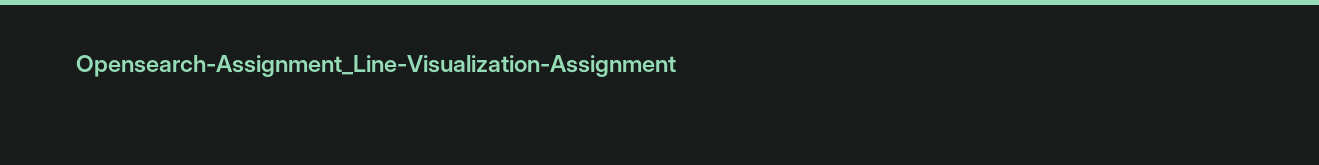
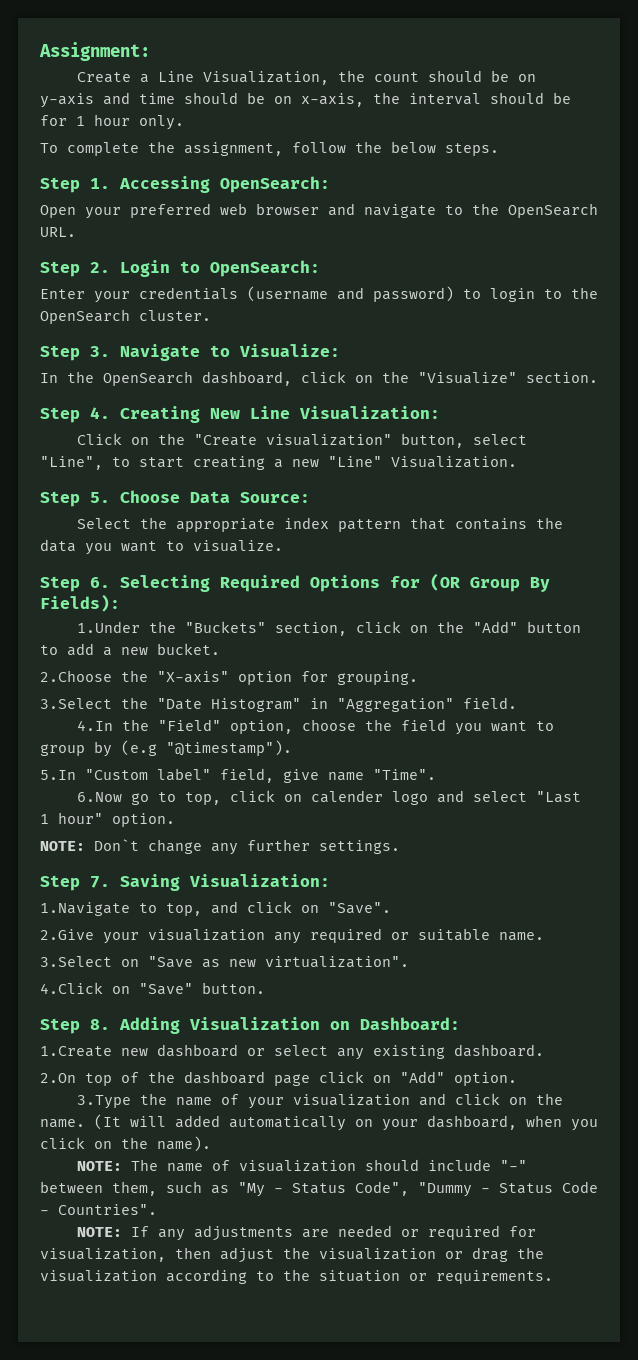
[76,55,676,77] Opensearch-Assignment_Line-Visualization-Assignment -> [39,42,150,61] [76,70,536,85] [40,92,571,108] [40,114,184,130] [40,141,499,156] [40,176,330,193] [40,203,598,219] [40,227,76,237] [40,260,320,277] [40,286,598,303] [40,309,211,324] [40,344,340,361] [40,371,598,386] [40,406,440,423] [76,433,527,448] [40,456,517,470] [40,490,310,507] [76,517,563,532] [40,539,283,555] [40,573,550,592] [40,594,120,612] [76,621,581,636] [40,643,220,656] [40,670,418,685] [40,697,517,712] [76,719,554,735] [40,740,292,757] [40,768,436,783] [76,790,581,805] [40,812,175,827] [40,839,400,855] [40,874,330,891] [40,901,391,916] [40,928,544,944] [40,956,409,968] [40,982,265,995] [40,1017,460,1034] [40,1044,544,1060] [40,1071,517,1086] [76,1093,563,1109] [40,1114,598,1131] [40,1136,211,1152] [76,1159,527,1172] [40,1181,598,1197] [40,1204,157,1215] [76,1225,536,1241] [40,1247,544,1263] [40,1269,553,1284] Assignment: // Create a Line Visualization, the count should be on y-axis and time should be on x-axis, the interval should be for 1 hour only. // To complete the assignment, follow the below steps. // Step 1. Accessing OpenSearch: // Open your preferred web browser and navigate to the OpenSearch URL. // Step 2. Login to OpenSearch: // Enter your credentials (username and password) to login to the OpenSearch cluster. // Step 3. Navigate to Visualize: // In the OpenSearch dashboard, click on the "Visualize" section. // Step 4. Creating New Line Visualization: // Click on the "Create visualization" button, select "Line", to start creating a new "Line" Visualization. // Step 5. Choose Data Source: // Select the appropriate index pattern that contains the data you want to visualize. // Step 6. Selecting Required Options for (OR Group By Fields): // 1.Under the "Buckets" section, click on the "Add" button to add a new bucket. // 2.Choose the "X-axis" option for grouping. // 3.Select the "Date Histogram" in "Aggregation" field. // 4.In the "Field" option, choose the field you want to group by (e.g "@timestamp"). // 5.In "Custom label" field, give name "Time". // 6.Now go to top, click on calender logo and select "Last 1 hour" option. // NOTE: Don`t change any further settings. // Step 7. Saving Visualization: // 1.Navigate to top, and click on "Save". // 2.Give your visualization any required or suitable name. // 3.Select on "Save as new virtualization". // 4.Click on "Save" button. // Step 8. Adding Visualization on Dashboard: // 1.Create new dashboard or select any existing dashboard. // 2.On top of the dashboard page click on "Add" option. // 3.Type the name of your visualization and click on the name. (It will added automatically on your dashboard, when you click on the name). // NOTE: The name of visualization should include "-" between them, such as "My - Status Code", "Dummy - Status Code - Countries". // NOTE: If any adjustments are needed or required for visualization, then adjust the visualization or drag the visualization according to the situation or requirements.

